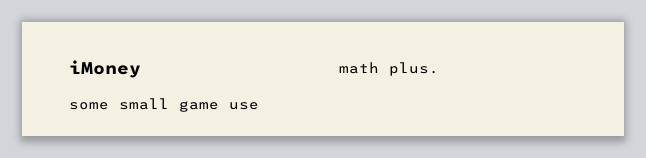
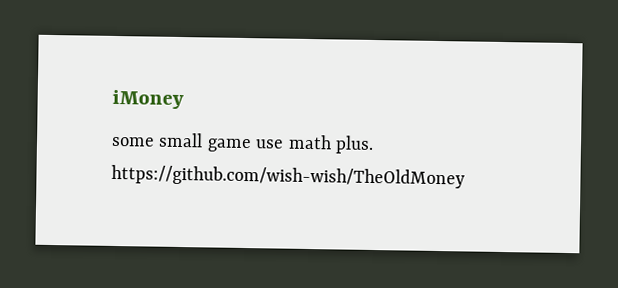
(439, 69) none -> [111,164,465,189] // https://github.com/wish-wish/TheOldMoney

